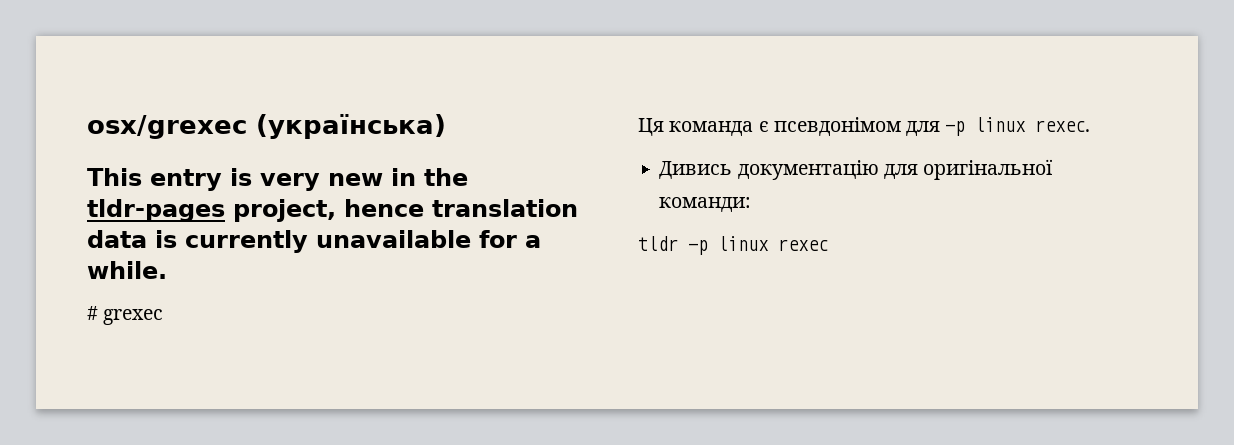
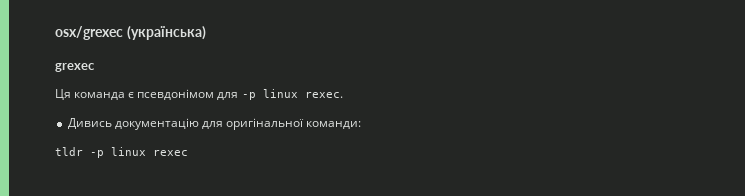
[87,168,468,191] [87,199,578,222] [87,230,541,253] [87,261,167,279] [87,306,98,320] This entry is very new in the tldr-pages project, hence translation data is currently unavailable for a while. // # -> (206, 33) none

